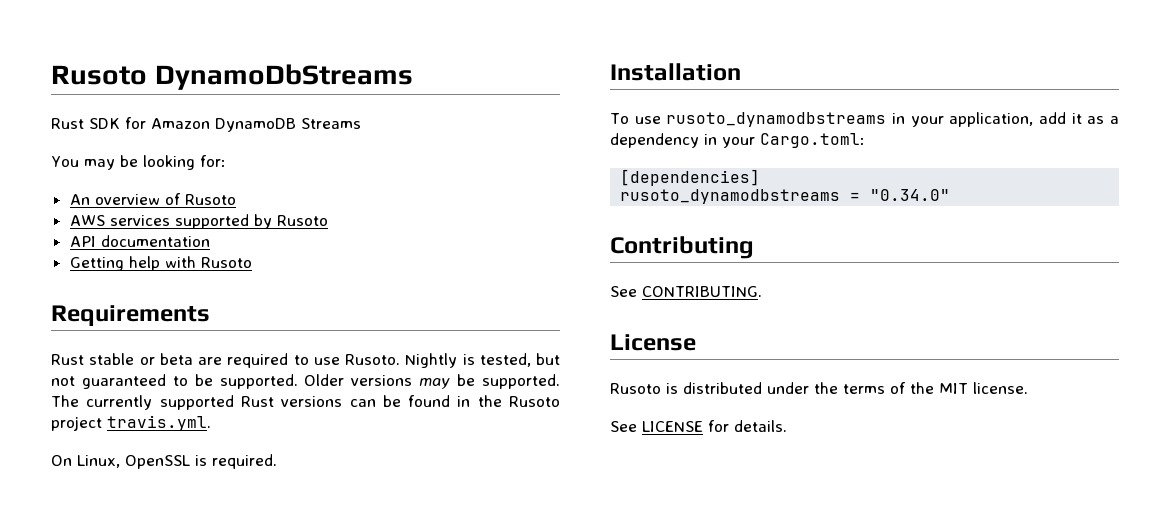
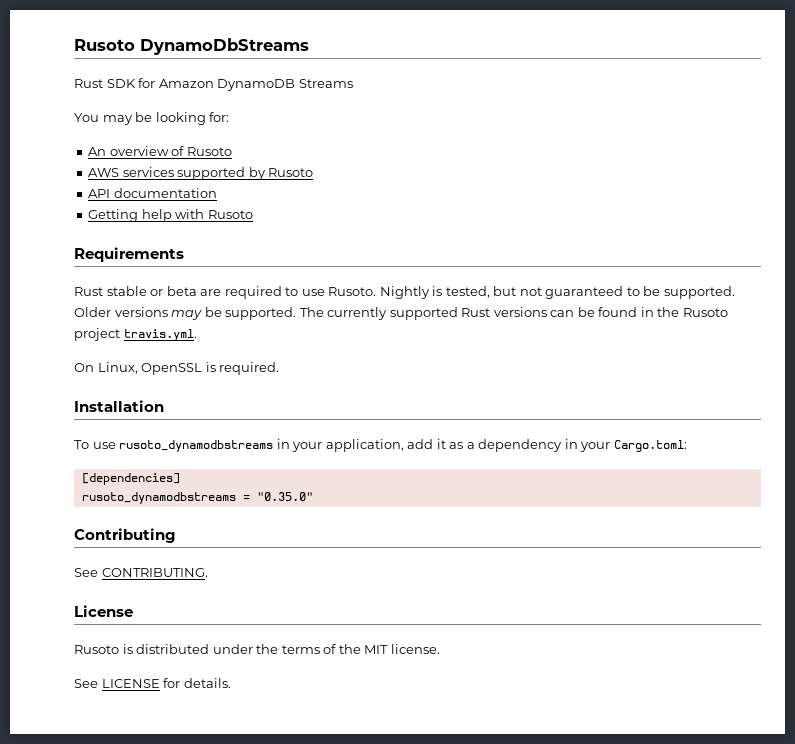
[870,189,951,201] "0.34.0" -> [256,492,313,501] "0.35.0"

